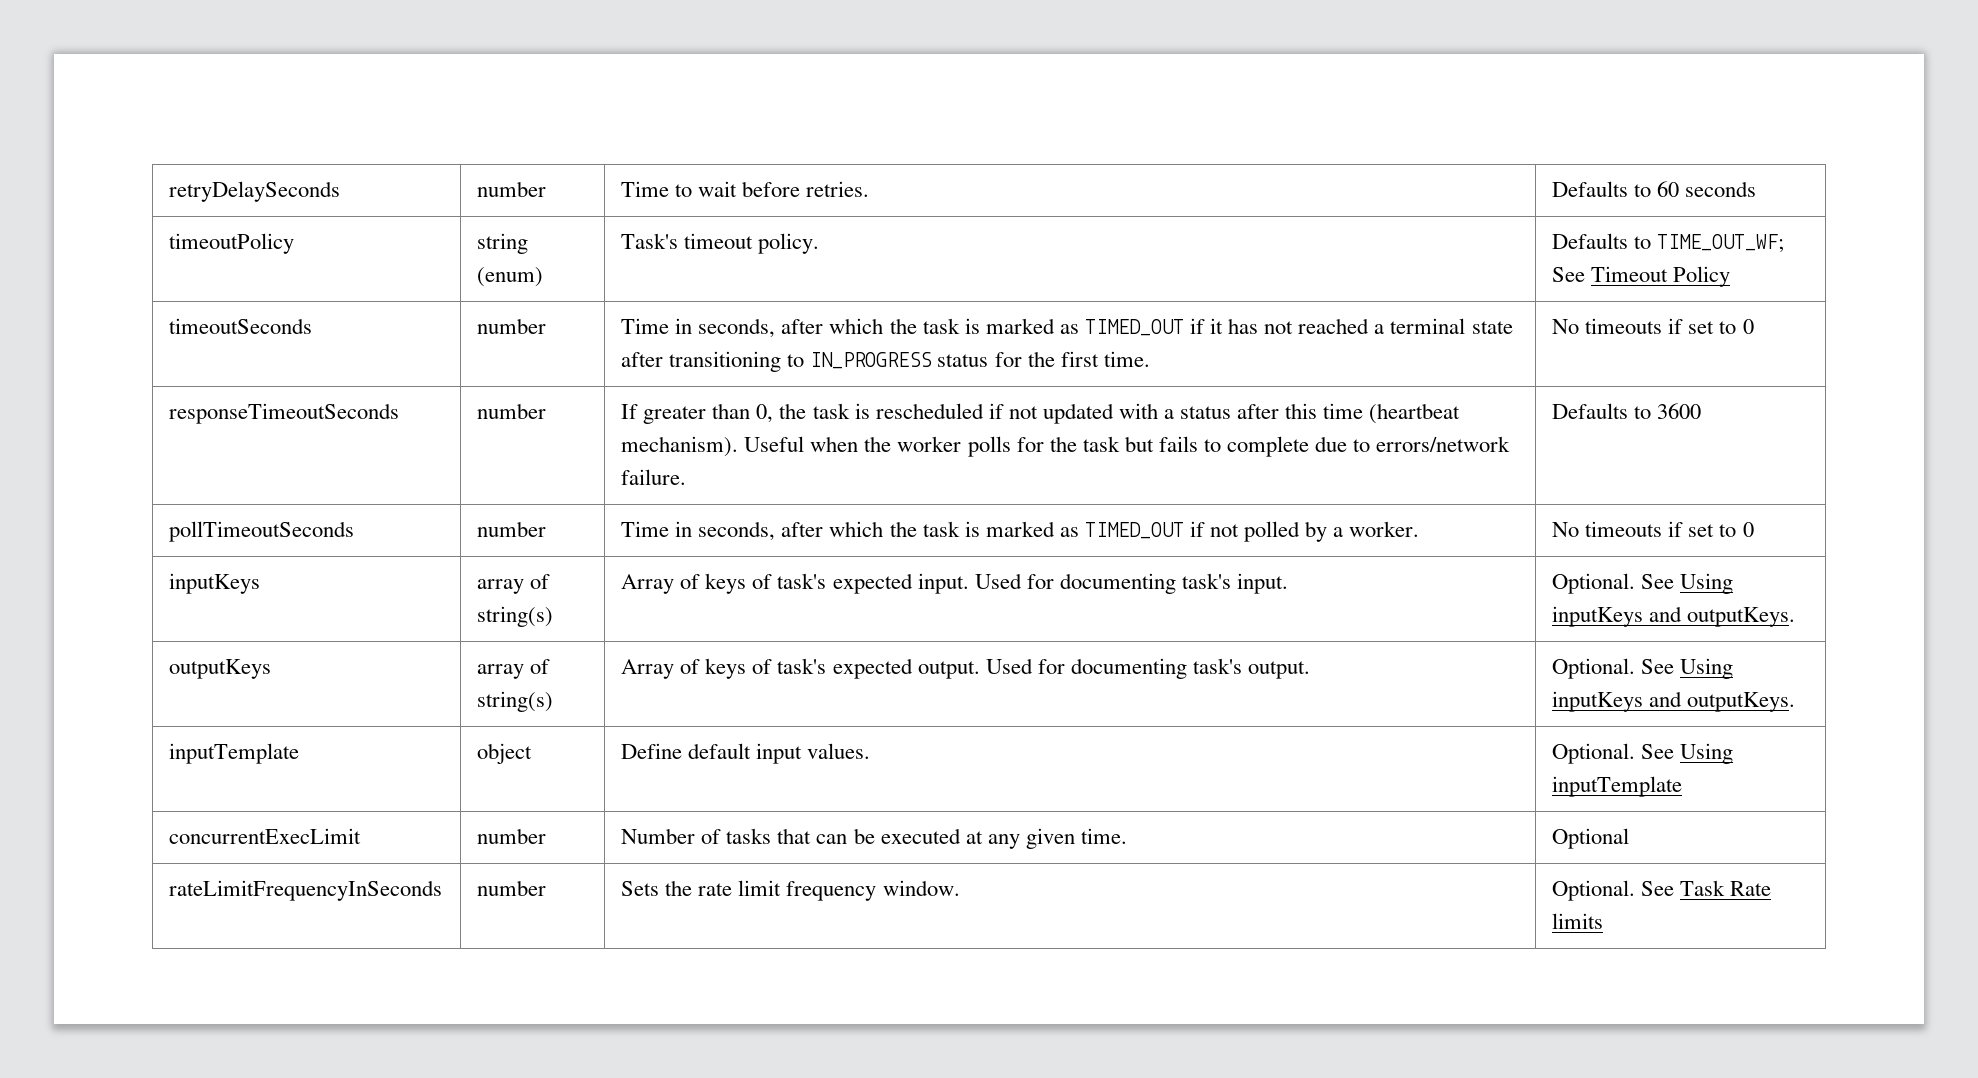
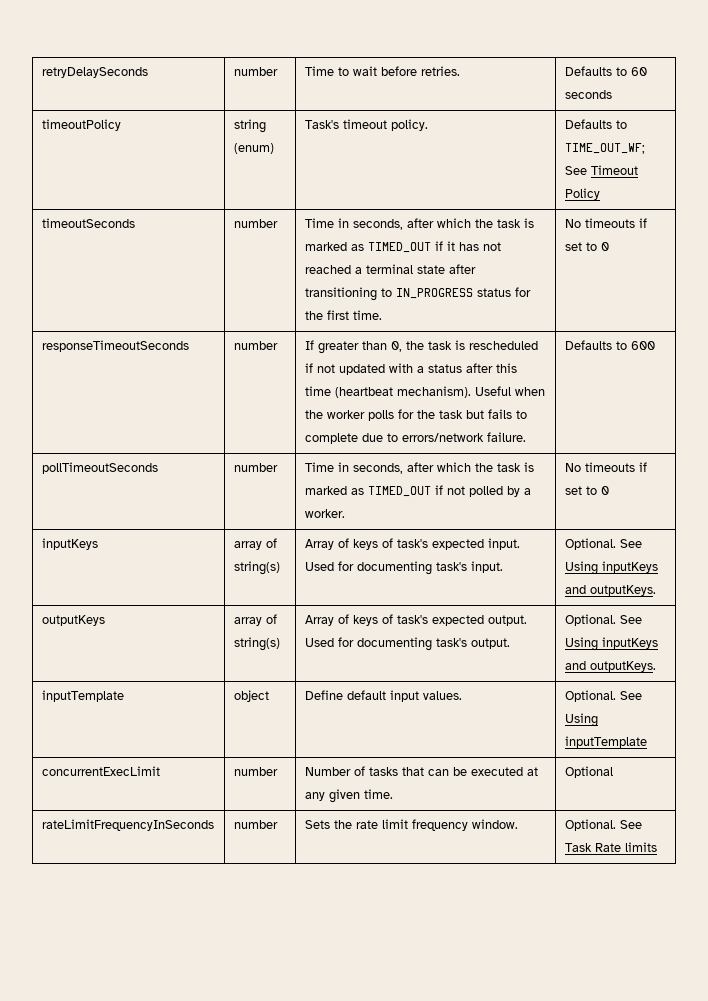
[1657,403,1702,419] 3600 -> [630,341,655,350] 600

